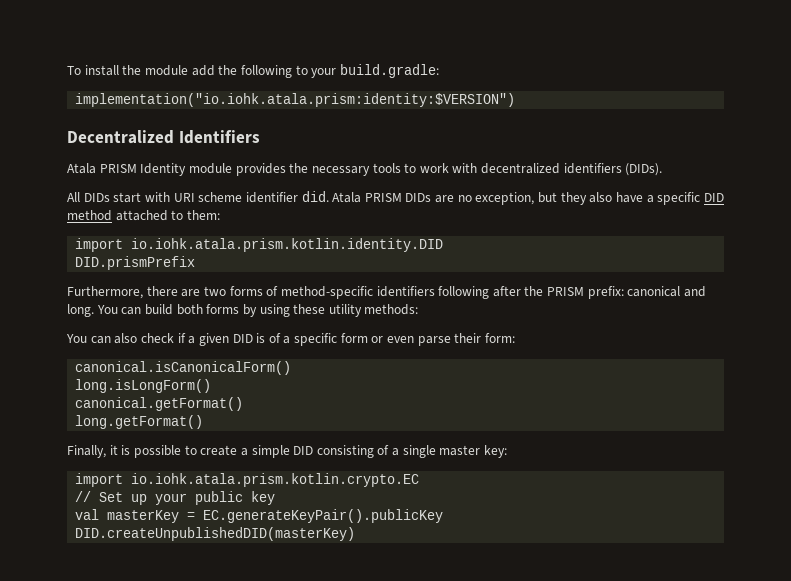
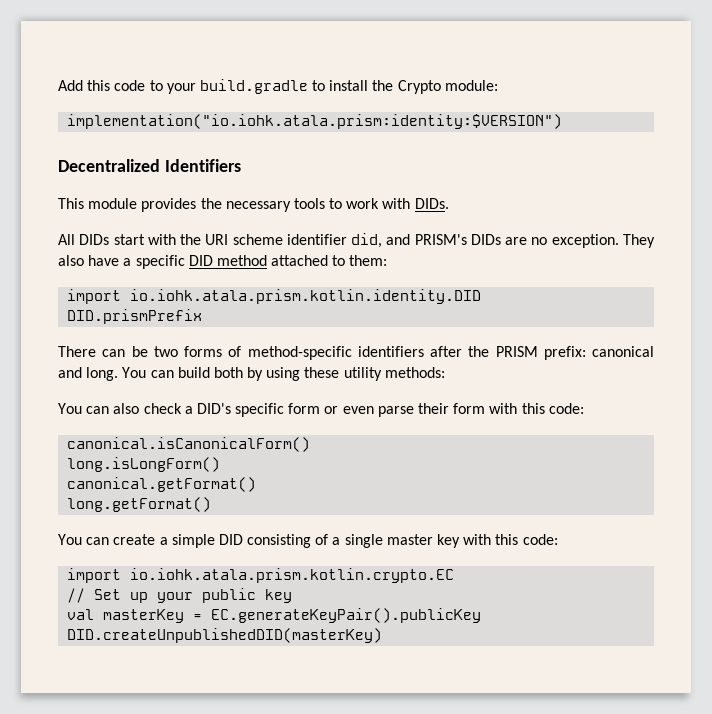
[67,64,439,78] To install the module add the following to your build.gradle: -> [58,79,498,94] Add this code to your build.gradle to install the Crypto module:
[67,163,187,176] Atala PRISM Identity -> [58,198,84,209] This
[481,163,663,176] decentralized identifiers (DIDs). -> [414,198,449,209] DIDs.
(170, 197) none -> [180,234,202,245] the
[301,191,587,205] did. Atala PRISM DIDs are no exception, but they -> [351,233,655,248] did, and PRISM's DIDs are no exception. They
[67,286,201,299] Furthermore, there are -> [58,346,148,357] There can be
[438,286,490,299] following -> (424, 351) none
[206,304,240,314] forms -> (243, 372) none
[177,333,291,346] if a given DID is of a -> [184,403,231,414] a DID's
[484,333,515,343] form: -> [453,403,584,414] form with this code:
[67,445,197,458] Finally, it is possible to -> [58,534,110,545] You can
[484,445,508,458] key: -> [437,534,558,548] key with this code:

